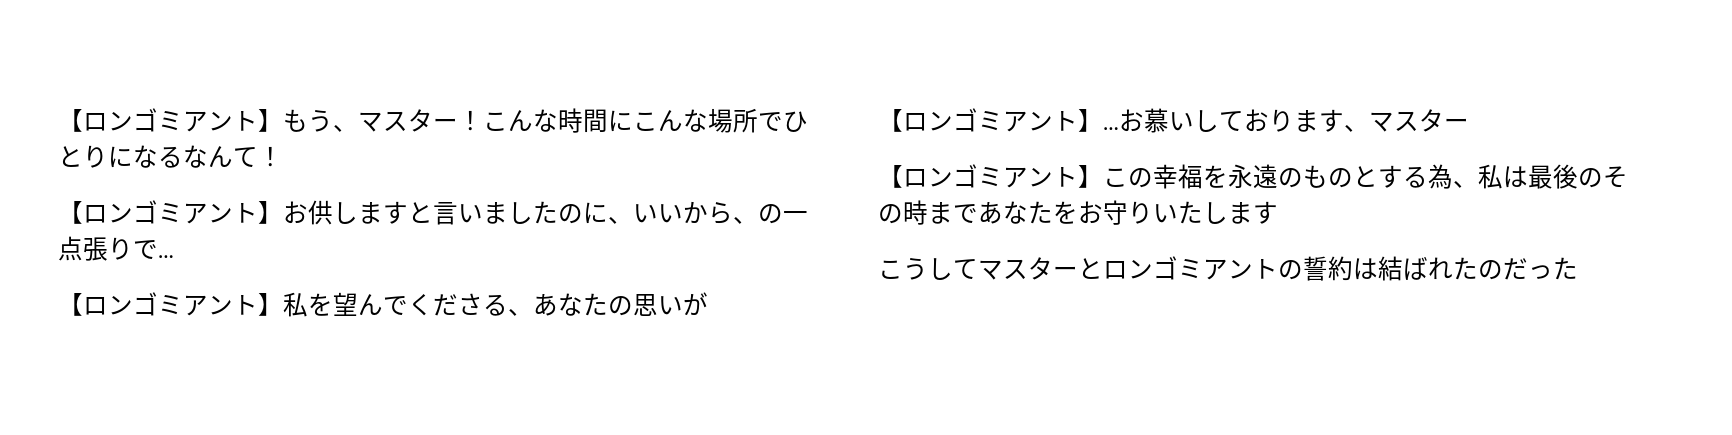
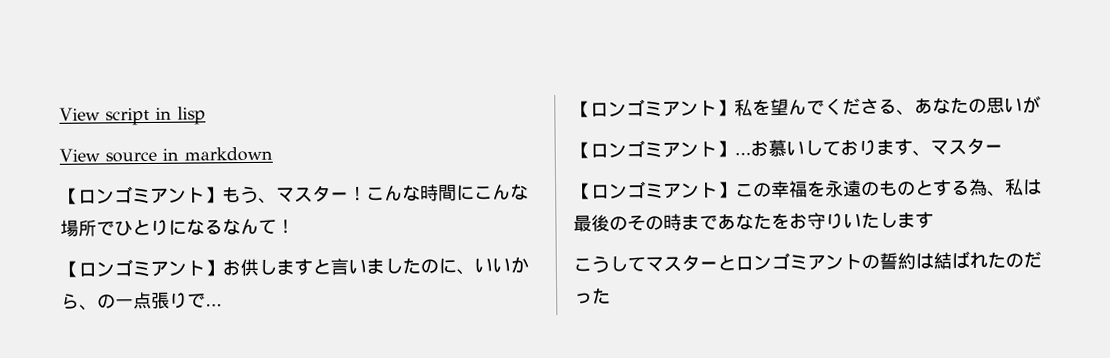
(58, 120) none -> [59,106,206,126] [59,146,273,163] View script in lisp // View source in markdown //

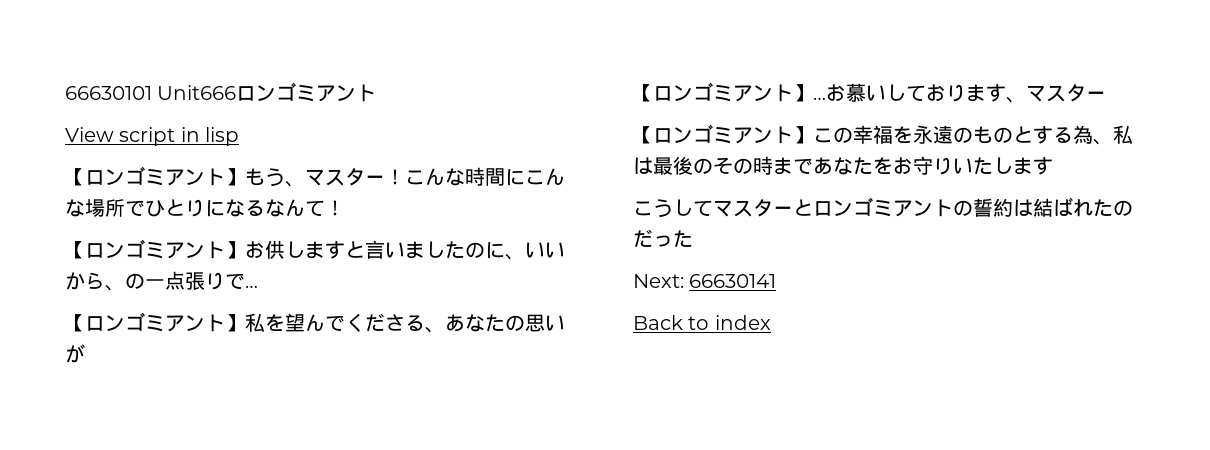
(59, 114) none -> [65,82,377,102] 66630101 Unit666ロンゴミアント //
[59,146,273,163] // View source in markdown -> (240, 136) none
(611, 295) none -> [633,274,777,288] [633,315,771,330] // Next: 66630141 // Back to index

